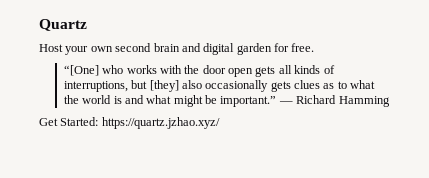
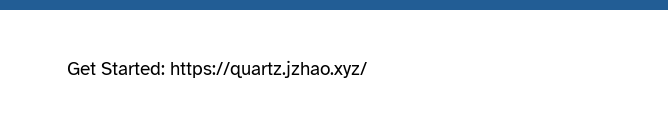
[39,19,87,31] [39,43,315,55] [63,65,335,77] [63,80,376,92] [63,95,390,107] Quartz // Host your own second brain and digital garden for free. // “[One] who works with the door open gets all kinds of interruptions, but [they] also occasionally gets clues as to what the world is and what might be important.” — Richard Hamming // -> (67, 68) none

